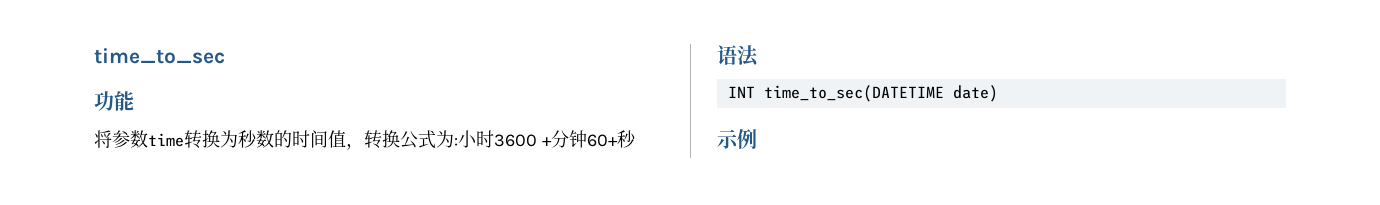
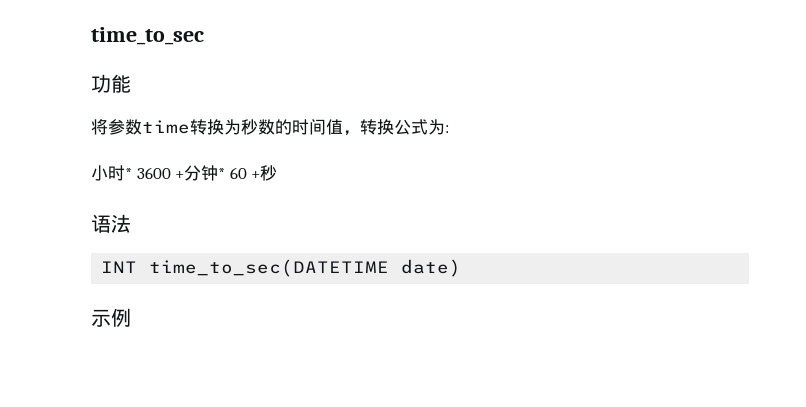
[458,130,494,148] 小时 -> [91,165,132,181] // 小时*
[586,134,618,147] 60+ -> [218,167,261,179] * 60 +

